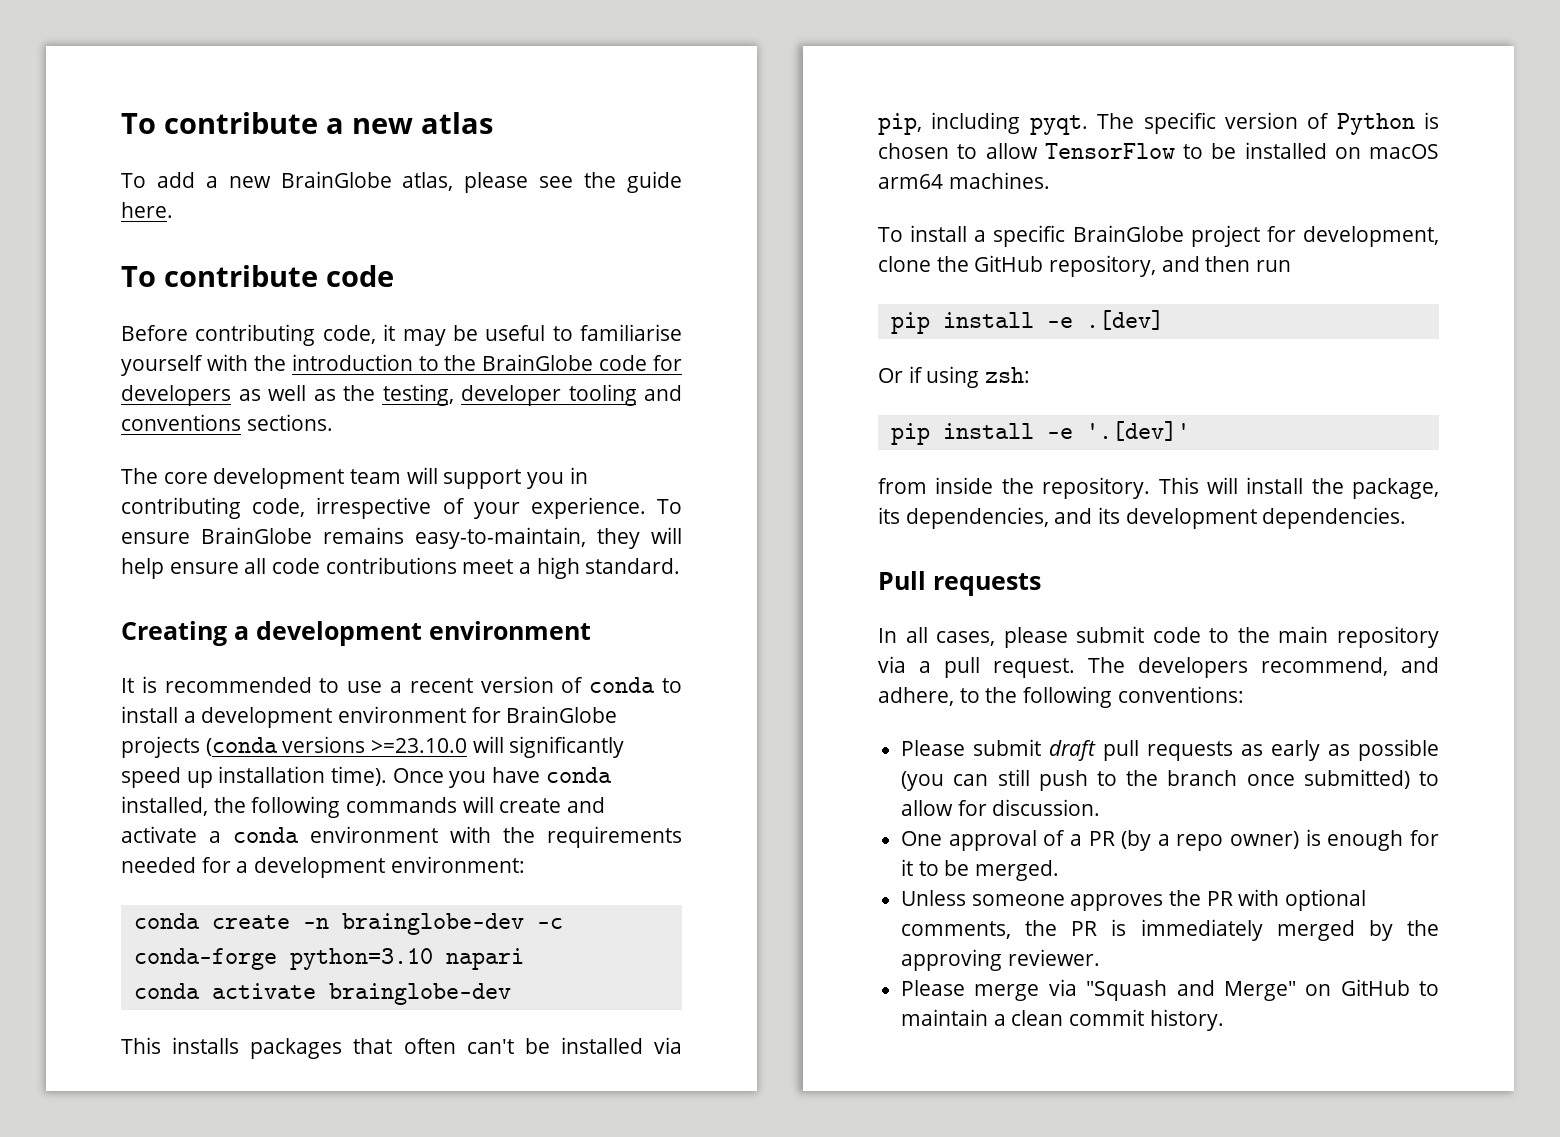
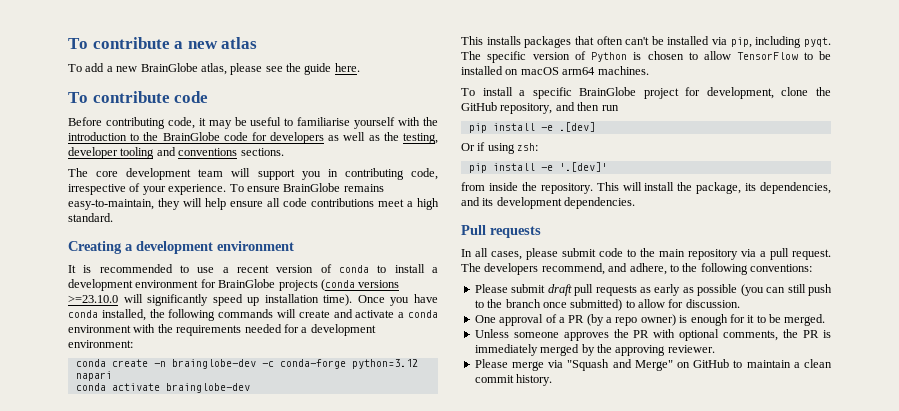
[289,948,433,970] python=3.10 -> [351,359,418,369] python=3.12

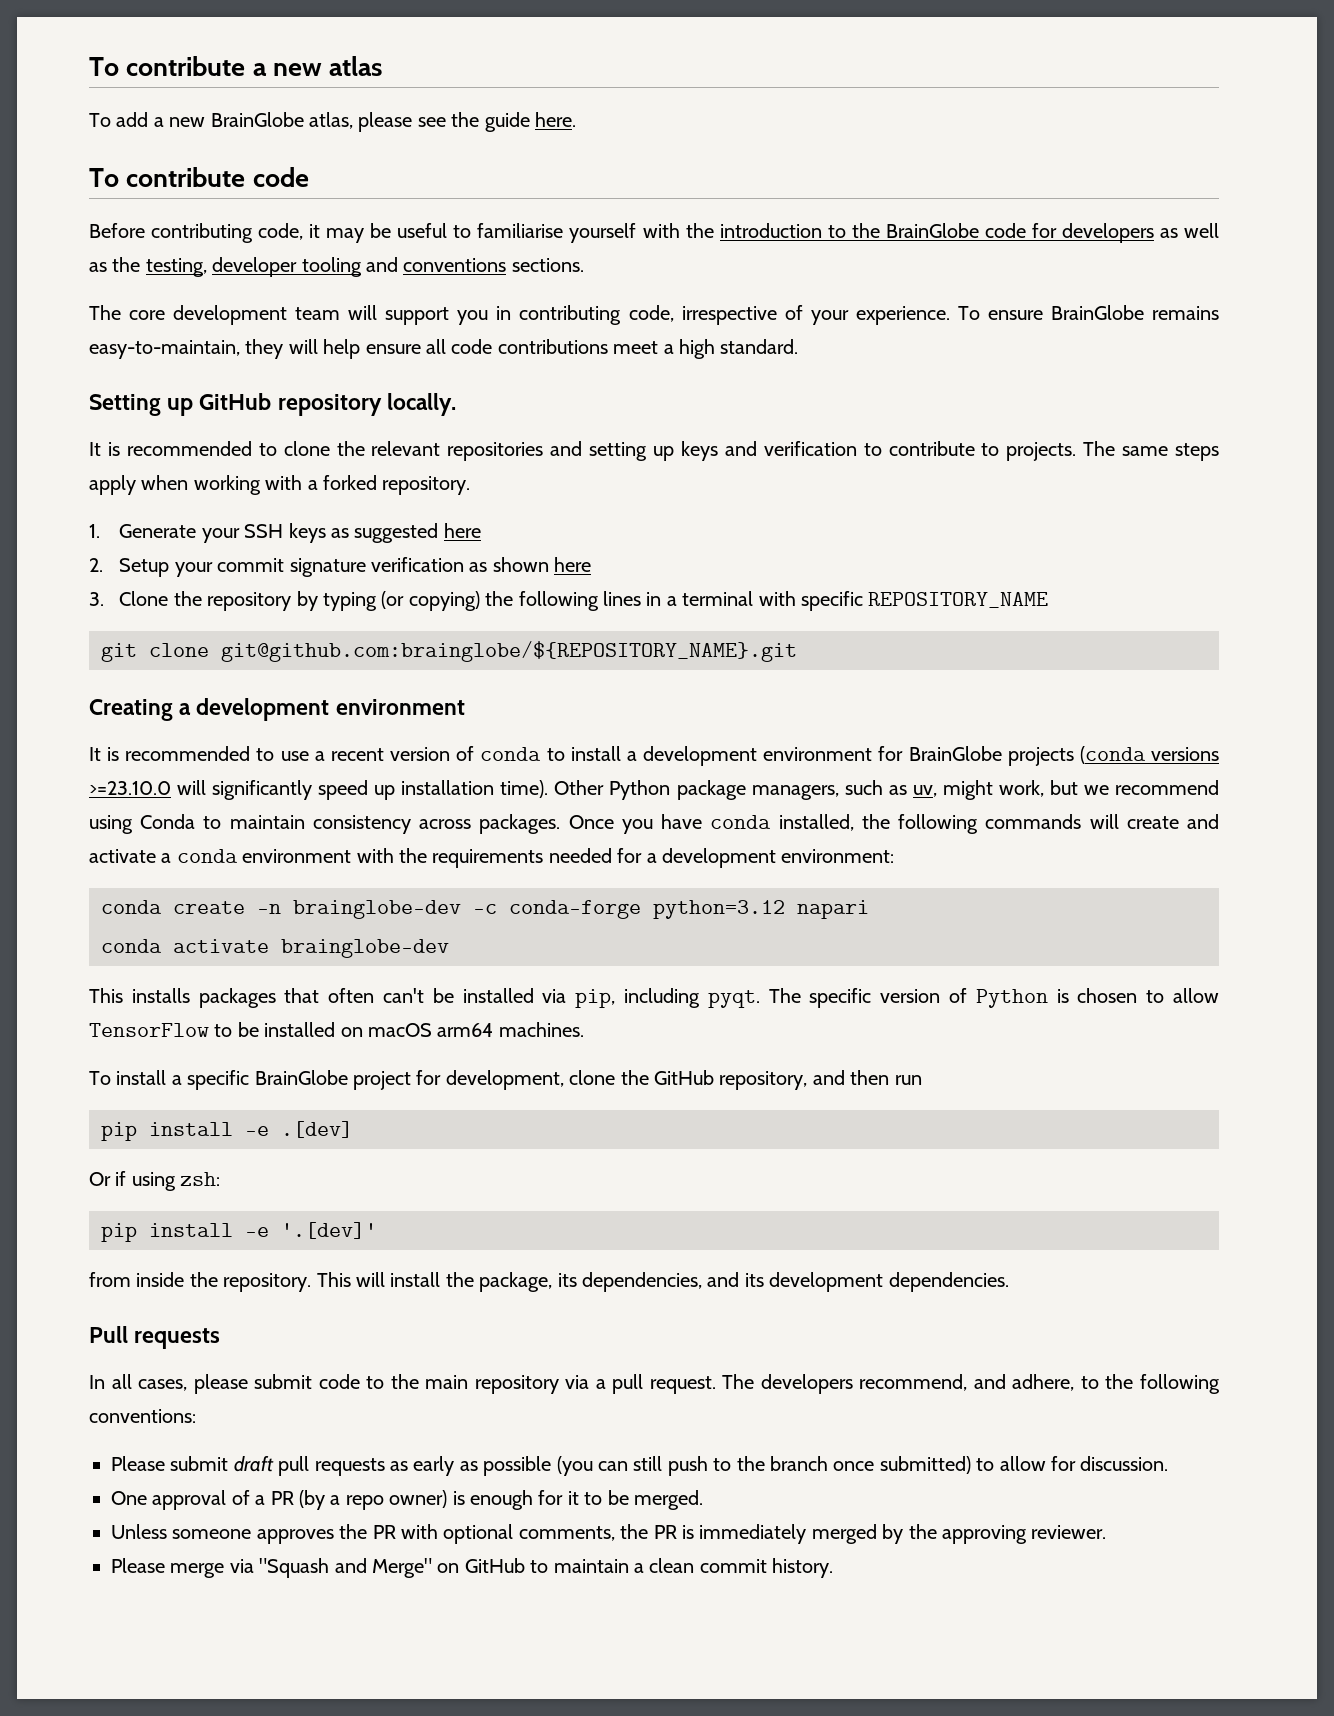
(113, 217) none -> [89,393,456,416] [89,441,1219,461] [89,475,471,495] [89,523,481,543] [89,557,592,577] [89,591,1049,611] [101,641,797,662] // Setting up GitHub repository locally. // It is recommended to clone the relevant repositories and setting up keys and verification to contribute to projects. The same steps apply when working with a forked repository. // 1. Generate your SSH keys as suggested here // 2. Setup your commit signature verification as shown here // 3. Clone the repository by typing (or copying) the following lines in a terminal with specific REPOSITORY_NAME // git clone git@github.com:brainglobe/${REPOSITORY_NAME}.git
(353, 300) none -> [554,780,1219,800] [89,814,561,834] Other Python package managers, such as uv, might work, but we recommend using Conda to maintain consistency across packages.

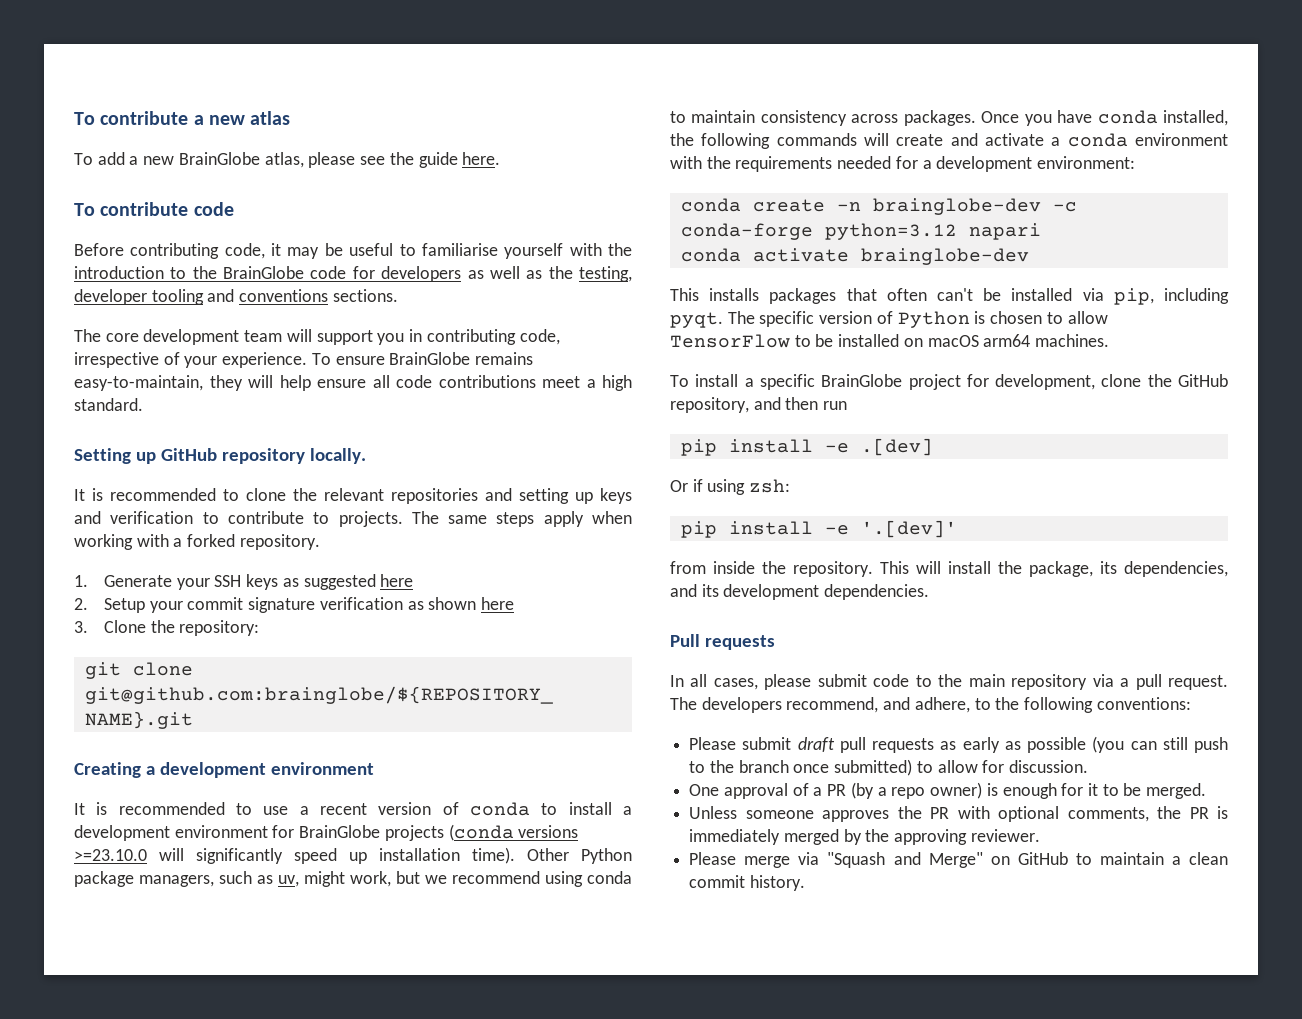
[207,591,1049,611] repository by typing (or copying) the following lines in a terminal with specific REPOSITORY_NAME -> [179,620,260,636] repository:
[140,814,196,829] Conda -> [587,871,632,884] conda

